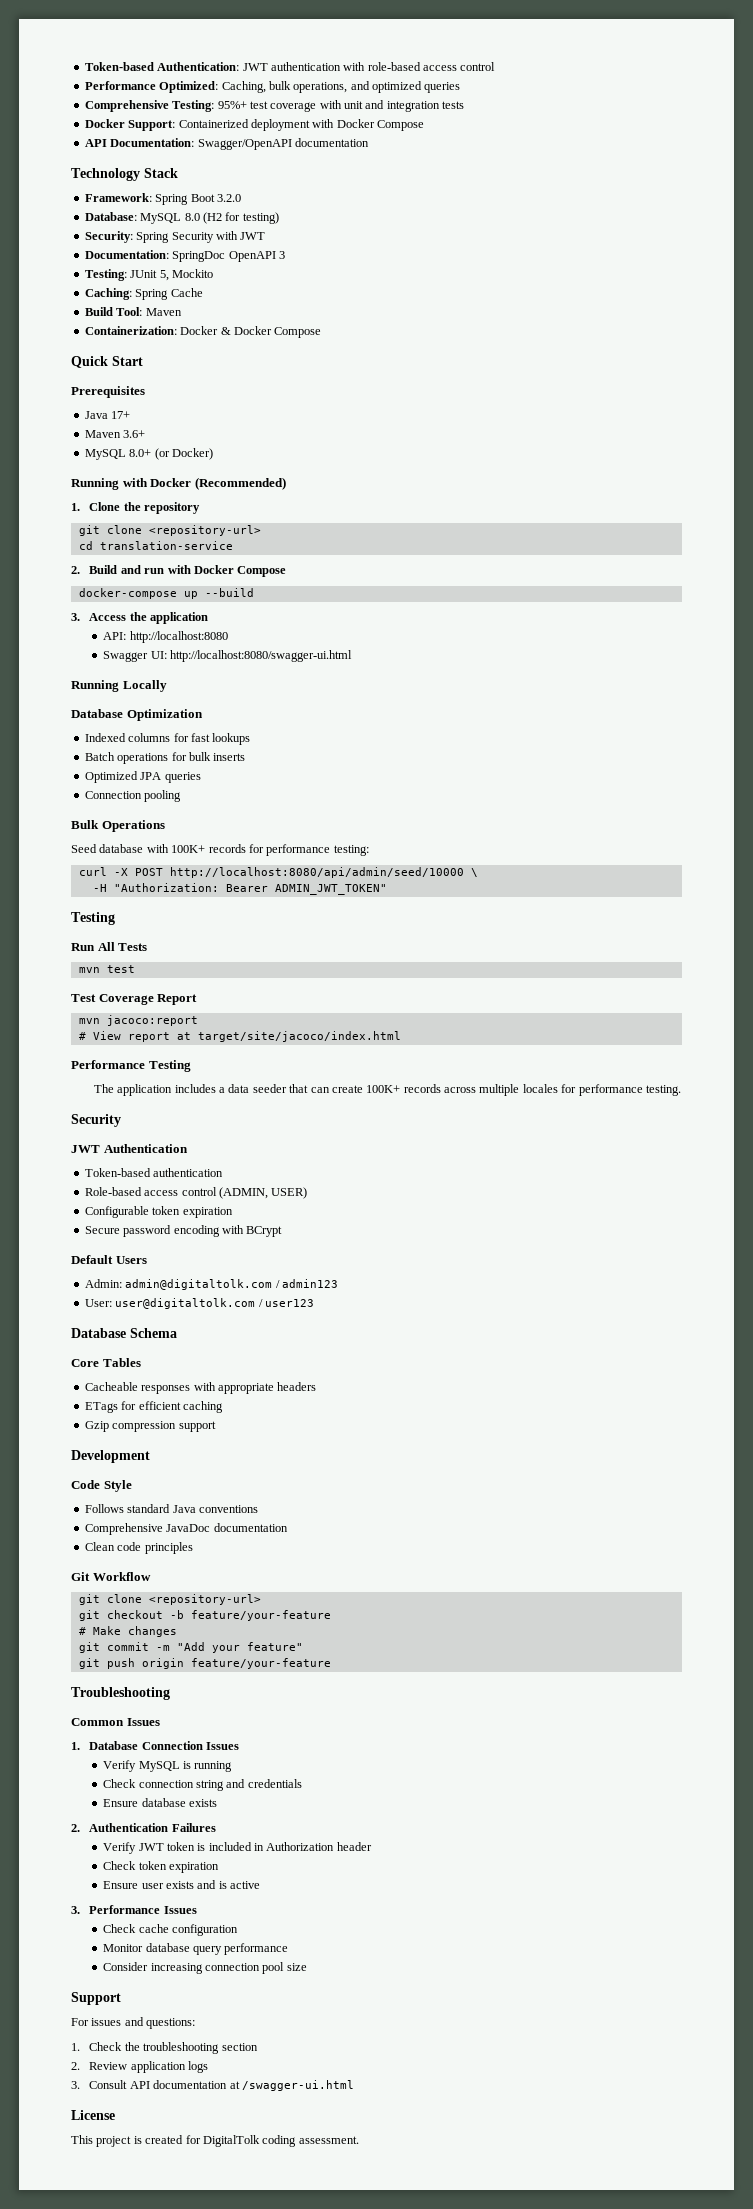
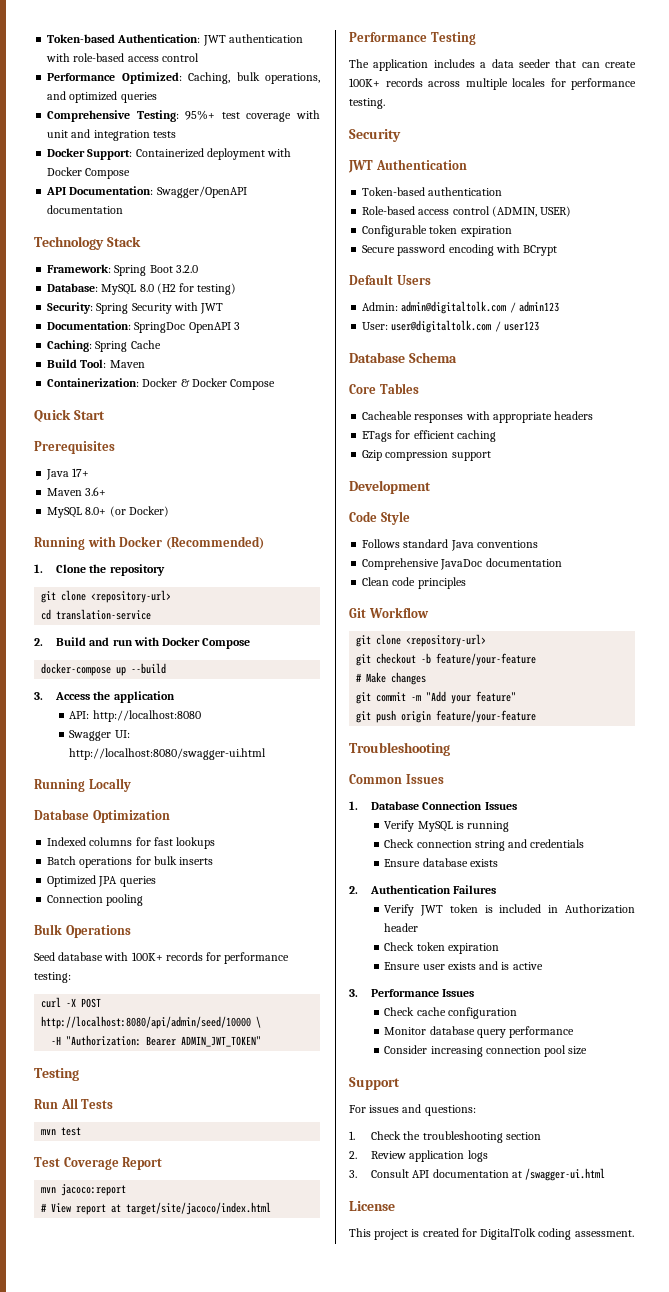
[84,269,213,281] // Testing: JUnit 5, Mockito -> (240, 326) none

